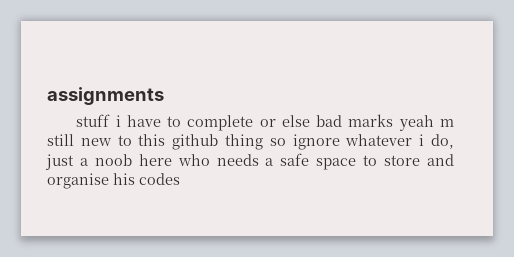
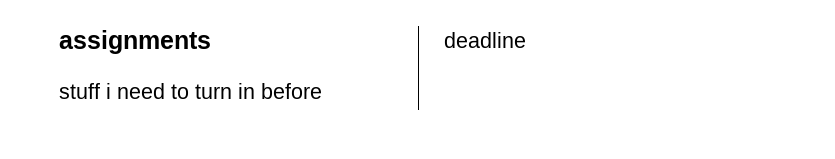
[126,114,455,131] [47,134,455,150] [45,153,455,170] [47,173,180,189] have to complete or else bad marks yeah m still new to this github thing so ignore whatever i do, just a noob here who needs a safe space to store and organise his codes -> [117,83,322,99] [444,32,526,48] need to turn in before deadline

